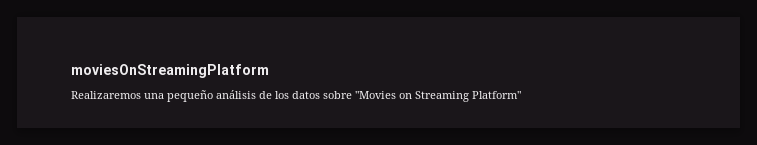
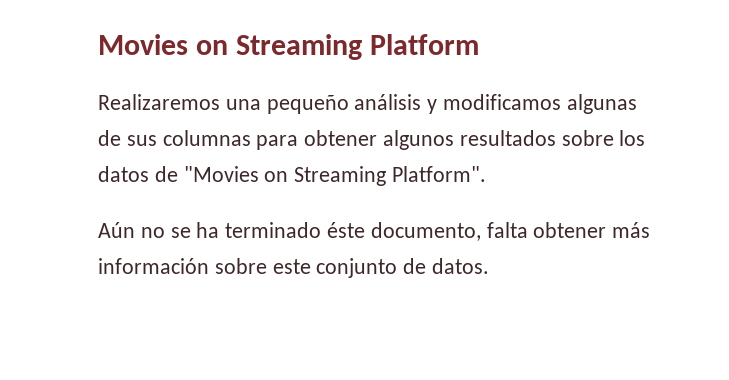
[71,64,269,78] moviesOnStreamingPlatform -> [98,34,480,60] Movies on Streaming Platform
[259,91,272,99] de -> [427,94,637,114] [98,130,614,150] y modificamos algunas de sus columnas para obtener algunos resultados sobre
[323,91,352,99] sobre -> [154,166,178,182] de
[472,91,521,99] Platform" -> [392,166,487,182] [98,222,651,241] [98,258,490,278] Platform". // Aún no se ha terminado éste documento, falta obtener más información sobre este conjunto de datos.

